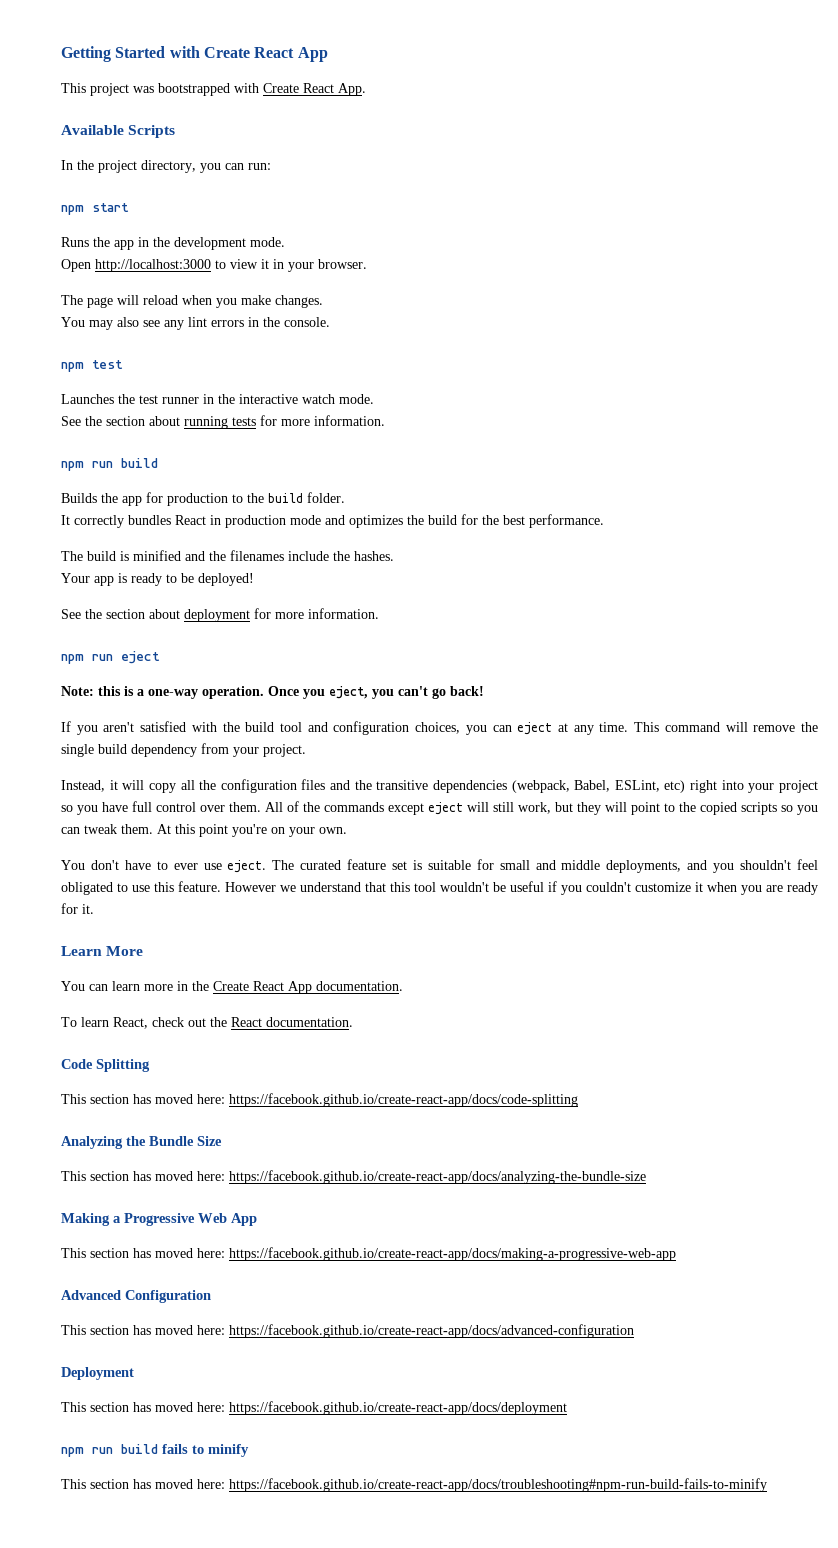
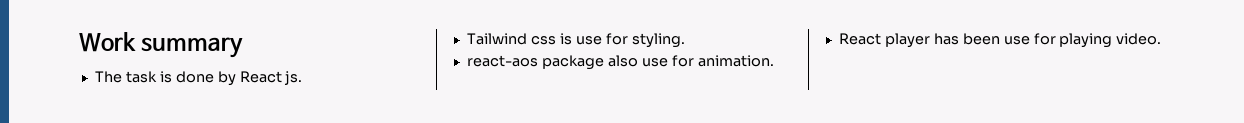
[61,46,328,62] [61,83,366,96] [61,125,176,138] [61,160,271,173] [61,203,129,215] [61,237,285,250] [61,259,367,272] [61,295,323,308] [61,317,330,330] [61,360,123,372] [61,394,374,404] [61,415,385,429] [61,458,158,471] [61,492,345,506] [61,514,604,528] [61,550,394,561] [61,573,254,586] [61,608,379,622] [61,651,160,664] [61,686,484,699] [61,721,818,735] [61,743,306,757] [61,779,819,793] [61,801,818,815] [61,824,347,837] [61,859,819,873] [61,881,818,895] [61,903,94,914] [61,946,144,956] [61,981,403,994] [61,1017,353,1029] [61,1059,150,1072] [61,1093,578,1107] [61,1136,222,1149] [61,1170,646,1184] [61,1213,257,1226] [61,1247,676,1261] [61,1290,211,1303] [61,1324,634,1338] [61,1367,134,1380] [61,1401,567,1415] [61,1444,249,1457] [61,1478,767,1492] Getting Started with Create React App // This project was bootstrapped with Create React App. // Available Scripts // In the project directory, you can run: // npm start // Runs the app in the development mode. // Open http://localhost:3000 to view it in your browser. // The page will reload when you make changes. // You may also see any lint errors in the console. // npm test // Launches the test runner in the interactive watch mode. // See the section about running tests for more information. // npm run build // Builds the app for production to the build folder. // It correctly bundles React in production mode and optimizes the build for the best performance. // The build is minified and the filenames include the hashes. // Your app is ready to be deployed! // See the section about deployment for more information. // npm run eject // Note: this is a one-way operation. Once you eject, you can't go back! // If you aren't satisfied with the build tool and configuration choices, you can eject at any time. This command will remove the single build dependency from your project. // Instead, it will copy all the configuration files and the transitive dependencies (webpack, Babel, ESLint, etc) right into your project so you have full control over them. All of the commands except eject will still work, but they will point to the copied scripts so you can tweak them. At this point you're on your own. // You don't have to ever use eject. The curated feature set is suitable for small and middle deployments, and you shouldn't feel obligated to use this feature. However we understand that this tool wouldn't be useful if you couldn't customize it when you are ready for it. // Learn More // You can learn more in the Create React App documentation. // To learn React, check out the React documentation. // Code Splitting // This section has moved here: https://facebook.github.io/create-react-app/docs/code-splitting // Analyzing the Bundle Size // This section has moved here: https://facebook.github.io/create-react-app/docs/analyzing-the-bundle-size // Making a Progressive Web App // This section has moved here: https://facebook.github.io/create-react-app/docs/making-a-progressive-web-app // Advanced Configuration // This section has moved here: https://facebook.github.io/create-react-app/docs/advanced-configuration // Deployment // This section has moved here: https://facebook.github.io/create-react-app/docs/deployment // npm run build fails to minify // This section has moved here: https://facebook.github.io/create-react-app/docs/troubleshooting#npm-run-build-fails-to-minify -> [79,32,244,58] [94,71,303,86] [466,33,685,48] [466,55,774,70] [838,33,1162,48] Work summary // The task is done by React js. // Tailwind css is use for styling. // react-aos package also use for animation. // React player has been use for playing video.

